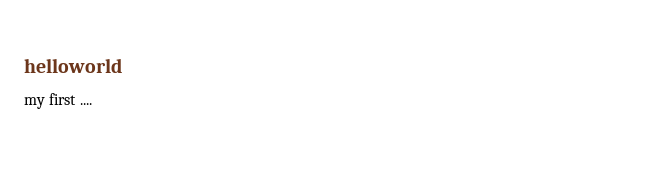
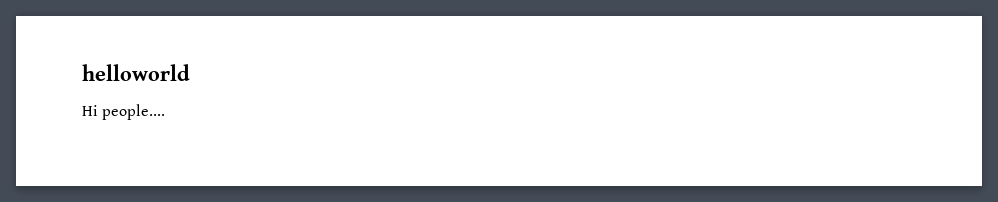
[24,93,92,109] my first .... -> [82,104,166,120] Hi people....

